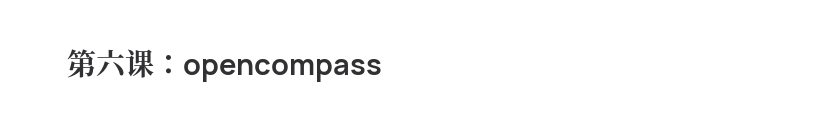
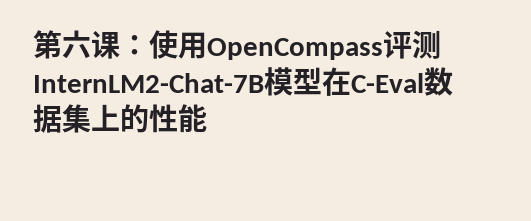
[183,59,382,82] opencompass -> [149,30,441,60] [33,67,453,96] [33,104,207,133] 使用OpenCompass评测InternLM2-Chat-7B模型在C-Eval数据集上的性能

